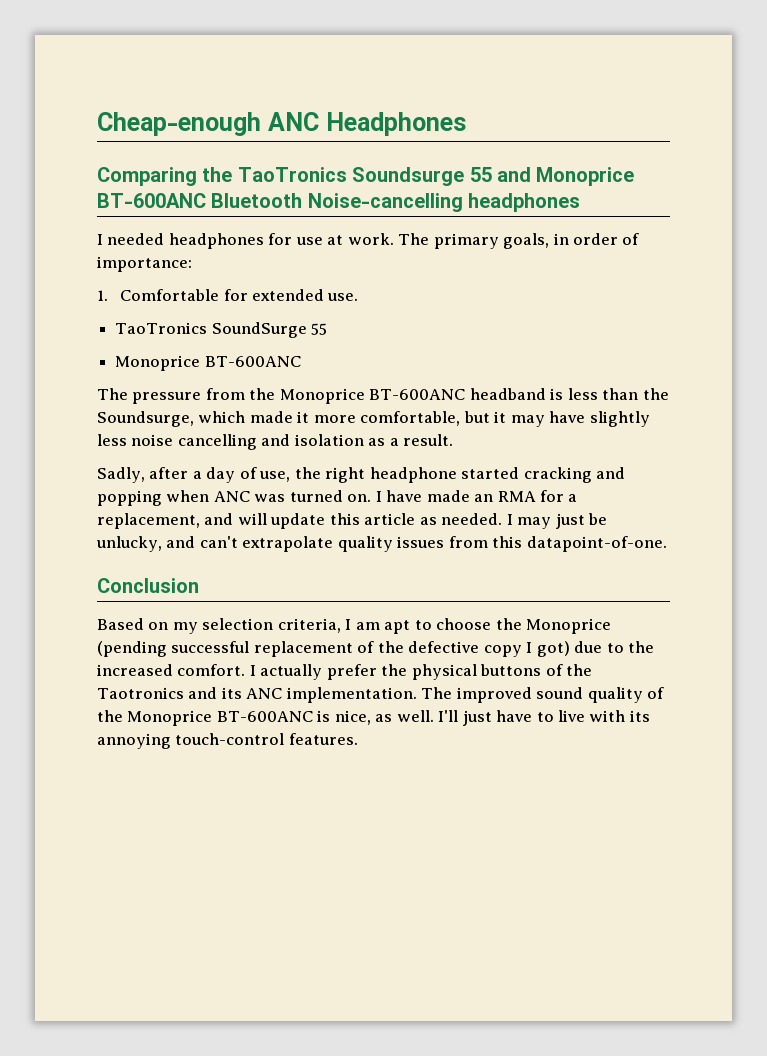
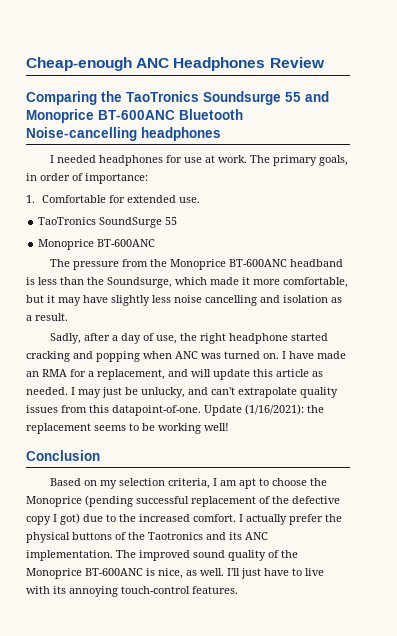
(466, 124) none -> [269,57,325,68] Review
(667, 544) none -> [204,404,324,416] [26,423,229,434] Update (1/16/2021): the replacement seems to be working well!

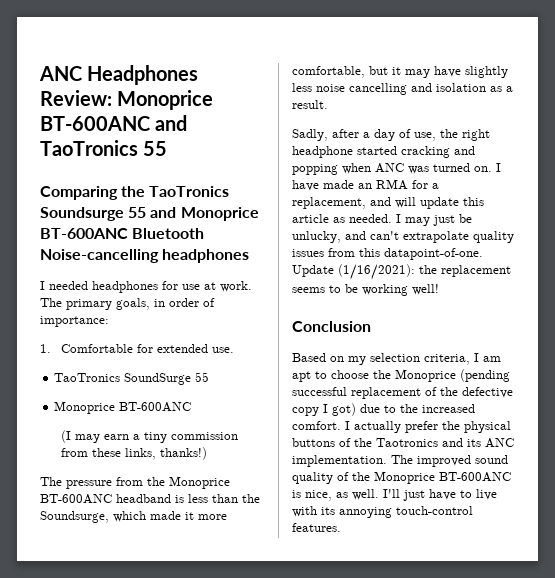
[26,57,132,71] Cheap-enough -> (39, 73) none
[269,57,325,68] Review -> [40,90,214,110] [40,115,188,131] [40,140,168,156] Review: Monoprice BT-600ANC and TaoTronics 55
(156, 243) none -> [61,430,239,443] [61,447,208,460] // (I may earn a tiny commission from these links, thanks!)

